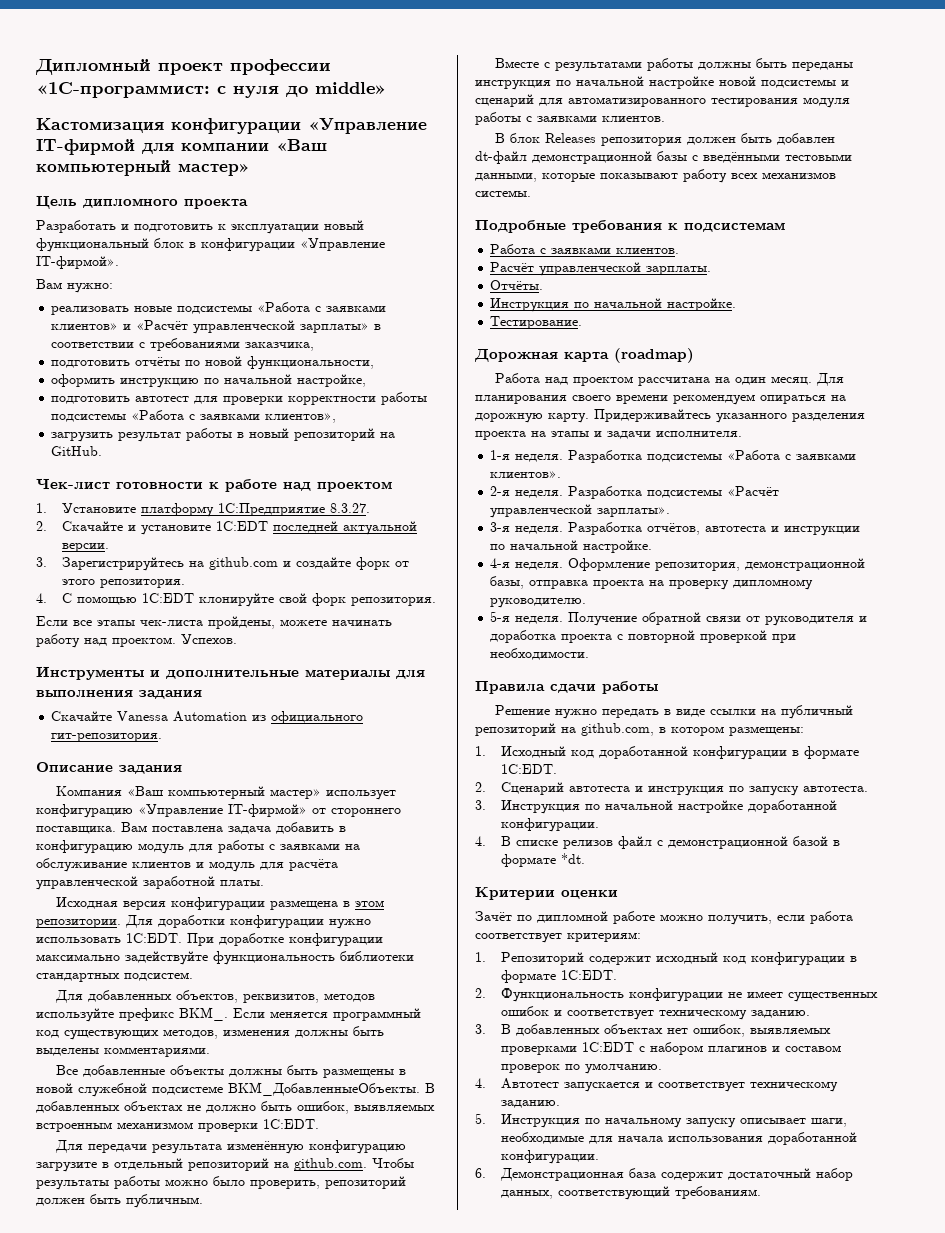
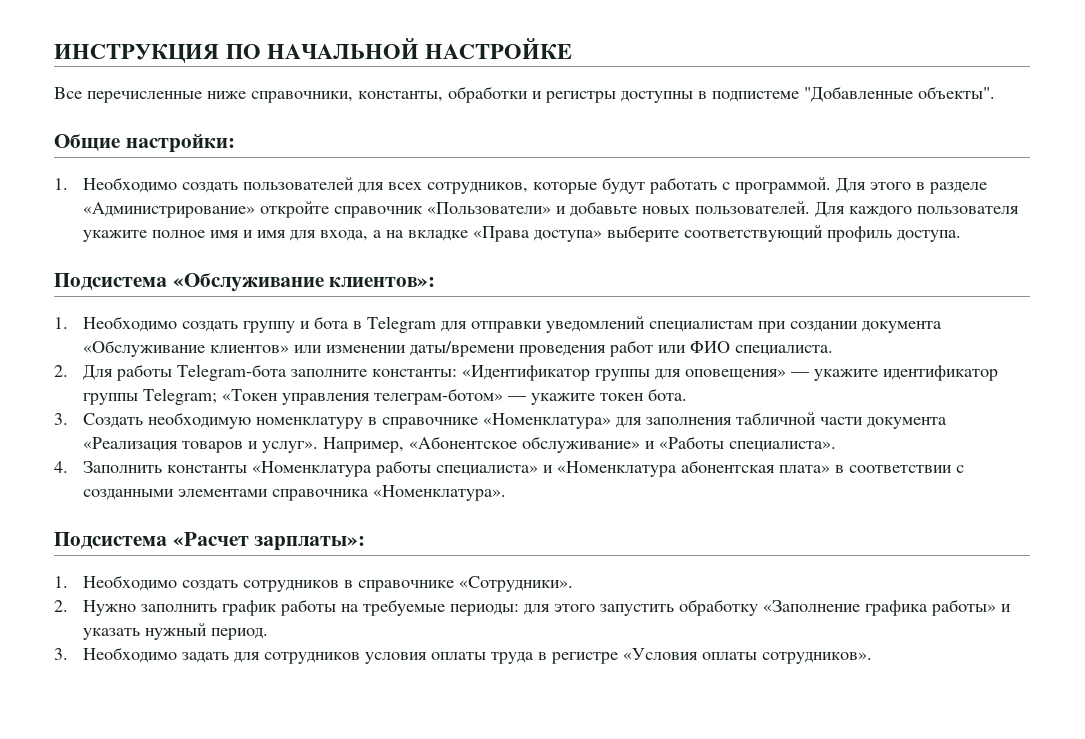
[35,59,331,75] [36,82,387,98] [36,118,427,134] [36,139,327,155] [36,160,250,176] [36,196,248,209] [36,220,364,234] [36,238,385,252] [36,256,119,269] [36,279,113,293] [51,302,387,315] [51,320,382,334] [51,338,315,351] [51,356,375,370] [51,374,367,388] [51,392,428,405] [51,410,337,423] [51,428,396,442] [51,446,103,456] [36,478,392,492] [36,503,371,517] [36,521,418,535] [62,543,110,552] [36,557,410,571] [62,579,186,588] [36,593,437,607] [36,616,392,629] [36,634,237,648] [36,666,425,680] [36,690,202,699] [51,711,364,724] [51,733,163,742] [36,762,182,774] [55,786,396,800] [36,804,401,818] [36,822,346,834] [36,840,360,854] [36,858,338,872] [36,876,264,890] [55,897,384,911] [36,915,371,929] [36,933,383,947] [36,951,414,965] [36,972,193,982] [54,990,375,1003] [36,1007,421,1022] [36,1026,384,1040] [36,1047,210,1057] [55,1065,406,1078] [36,1082,435,1097] [36,1101,435,1114] [36,1119,319,1132] [54,1140,406,1154] [36,1158,414,1172] [36,1176,406,1190] [36,1194,203,1208] [494,58,853,72] [475,76,849,90] [475,94,850,108] [475,112,665,125] [494,133,835,146] [475,151,852,164] [475,169,836,183] [475,190,531,197] [475,220,785,233] [490,244,680,254] [490,262,712,276] [490,280,544,290] [490,298,737,312] [490,316,583,329] [474,348,694,363] [494,373,844,386] [475,394,846,405] [475,409,865,423] [475,431,742,440] [490,450,857,463] [490,471,562,478] [490,486,780,499] [490,504,671,518] [490,522,861,536] [490,540,653,553] [490,558,866,571] [490,576,814,590] [490,598,587,608] [490,611,868,626] [490,630,797,643] [490,648,590,660] [475,681,658,694] [494,705,853,719] [475,723,804,736] [475,746,860,760] [501,764,558,774] [475,782,869,796] [475,800,838,814] [501,818,600,832] [475,836,841,849] [501,853,586,867] [475,887,618,900] [475,911,853,925] [475,932,641,943] [475,952,858,966] [501,970,618,983] [475,988,879,1002] [501,1006,811,1020] [475,1024,832,1037] [501,1042,842,1055] [501,1063,663,1074] [475,1078,839,1092] [501,1100,561,1108] [475,1113,848,1128] [501,1132,858,1145] [501,1150,600,1164] [475,1168,854,1181] [501,1186,762,1200] Дипломный проект профессии «1C-программист: с нуля до middle» // Кастомизация конфигурации «Управление IT-фирмой для компании «Ваш компьютерный мастер» // Цель дипломного проекта // Разработать и подготовить к эксплуатации новый функциональный блок в конфигурации «Управление IT-фирмой». // Вам нужно: // реализовать новые подсистемы «Работа с заявками клиентов» и «Расчёт управленческой зарплаты» в соответствии с требованиями заказчика, // подготовить отчёты по новой функциональности, // оформить инструкцию по начальной настройке, // подготовить автотест для проверки корректности работы подсистемы «Работа с заявками клиентов», // загрузить результат работы в новый репозиторий на GitHub. // Чек-лист готовности к работе над проектом // 1. Установите платформу 1С:Предприятие 8.3.27. // 2. Скачайте и установите 1С:EDT последней актуальной версии. // 3. Зарегистрируйтесь на github.com и создайте форк от этого репозитория. // 4. С помощью 1С:EDT клонируйте свой форк репозитория. // Если все этапы чек-листа пройдены, можете начинать работу над проектом. Успехов. // Инструменты и дополнительные материалы для выполнения задания // Скачайте Vanessa Automation из официального гит-репозитория. // Описание задания // Компания «Ваш компьютерный мастер» использует конфигурацию «Управление IT-фирмой» от стороннего поставщика. Вам поставлена задача добавить в конфигурацию модуль для работы с заявками на обслуживание клиентов и модуль для расчёта управленческой заработной платы. // Исходная версия конфигурации размещена в этом репозитории. Для доработки конфигурации нужно использовать 1C:EDT. При доработке конфигурации максимально задействуйте функциональность библиотеки стандартных подсистем. // Для добавленных объектов, реквизитов, методов используйте префикс ВКМ_. Если меняется программный код существующих методов, изменения должны быть выделены комментариями. // Все добавленные объекты должны быть размещены в новой служебной подсистеме ВКМ_ДобавленныеОбъекты. В добавленных объектах не должно быть ошибок, выявляемых встроенным механизмом проверки 1C:EDT. // Для передачи результата изменённую конфигурацию загрузите в отдельный репозиторий на github.com. Чтобы результаты работы можно было проверить, репозиторий должен быть публичным. // Вместе с результатами работы должны быть переданы инструкция по начальной настройке новой подсистемы и сценарий для автоматизированного тестирования модуля работы с заявками клиентов. // В блок Releases репозитория должен быть добавлен dt-файл демонстрационной базы с введёнными тестовыми данными, которые показывают работу всех механизмов системы. // Подробные требования к подсистемам // Работа с заявками клиентов. // Расчёт управленческой зарплаты. // Отчёты. // Инструкция по начальной настройке. // Тестирование. // Дорожная карта (roadmap) // Работа над проектом рассчитана на один месяц. Для планирования своего времени рекомендуем опираться на дорожную карту. Придерживайтесь указанного разделения проекта на этапы и задачи исполнителя. // 1-я неделя. Разработка подсистемы «Работа с заявками клиентов». // 2-я неделя. Разработка подсистемы «Расчёт управленческой зарплаты». // 3-я неделя. Разработка отчётов, автотеста и инструкции по начальной настройке. // 4-я неделя. Оформление репозитория, демонстрационной базы, отправка проекта на проверку дипломному руководителю. // 5-я неделя. Получение обратной связи от руководителя и доработка проекта с повторной проверкой при необходимости. // Правила сдачи работы // Решение нужно передать в виде ссылки на публичный репозиторий на github.com, в котором размещены: // 1. Исходный код доработанной конфигурации в формате 1C:EDT. // 2. Сценарий автотеста и инструкция по запуску автотеста. // 3. Инструкция по начальной настройке доработанной конфигурации. // 4. В списке релизов файл с демонстрационной базой в формате *dt. // Критерии оценки // Зачёт по дипломной работе можно получить, если работа соответствует критериям: // 1. Репозиторий содержит исходный код конфигурации в формате 1C:EDT. // 2. Функциональность конфигурации не имеет существенных ошибок и соответствует техническому заданию. // 3. В добавленных объектах нет ошибок, выявляемых проверками 1C:EDT с набором плагинов и составом проверок по умолчанию. // 4. Автотест запускается и соответствует техническому заданию. // 5. Инструкция по начальному запуску описывает шаги, необходимые для начала использования доработанной конфигурации. // 6. Демонстрационная база содержит достаточный набор данных, соответствующий требованиям. -> [54,37,573,63] [54,86,995,103] [54,134,235,153] [54,177,988,194] [83,201,1020,218] [83,225,962,242] [54,273,436,292] [54,316,943,333] [83,340,834,357] [54,364,999,381] [83,388,688,405] [54,412,948,429] [83,436,837,453] [54,460,965,477] [83,485,507,501] [54,532,366,551] [54,575,574,592] [54,599,1012,616] [83,623,269,640] [54,647,873,664] ИНСТРУКЦИЯ ПО НАЧАЛЬНОЙ НАСТРОЙКЕ // Все перечисленные ниже справочники, константы, обработки и регистры доступны в подпистеме "Добавленные объекты". // Общие настройки: // 1. Необходимо создать пользователей для всех сотрудников, которые будут работать с программой. Для этого в разделе «Администрирование» откройте справочник «Пользователи» и добавьте новых пользователей. Для каждого пользователя укажите полное имя и имя для входа, а на вкладке «Права доступа» выберите соответствующий профиль доступа. // Подсистема «Обслуживание клиентов»: // 1. Необходимо создать группу и бота в Telegram для отправки уведомлений специалистам при создании документа «Обслуживание клиентов» или изменении даты/времени проведения работ или ФИО специалиста. // 2. Для работы Telegram-бота заполните константы: «Идентификатор группы для оповещения» — укажите идентификатор группы Telegram; «Токен управления телеграм-ботом» — укажите токен бота. // 3. Создать необходимую номенклатуру в справочнике «Номенклатура» для заполнения табличной части документа «Реализация товаров и услуг». Например, «Абонентское обслуживание» и «Работы специалиста». // 4. Заполнить константы «Номенклатура работы специалиста» и «Номенклатура абонентская плата» в соответствии с созданными элементами справочника «Номенклатура». // Подсистема «Расчет зарплаты»: // 1. Необходимо создать сотрудников в справочнике «Сотрудники». // 2. Нужно заполнить график работы на требуемые периоды: для этого запустить обработку «Заполнение графика работы» и указать нужный период. // 3. Необходимо задать для сотрудников условия оплаты труда в регистре «Условия оплаты сотрудников».

